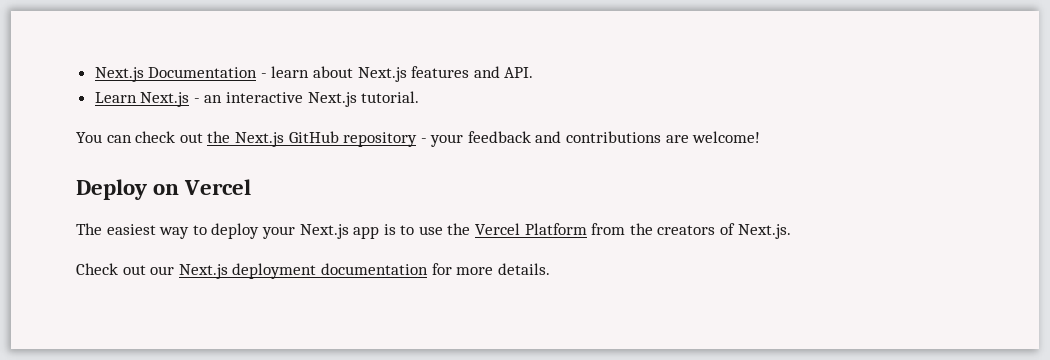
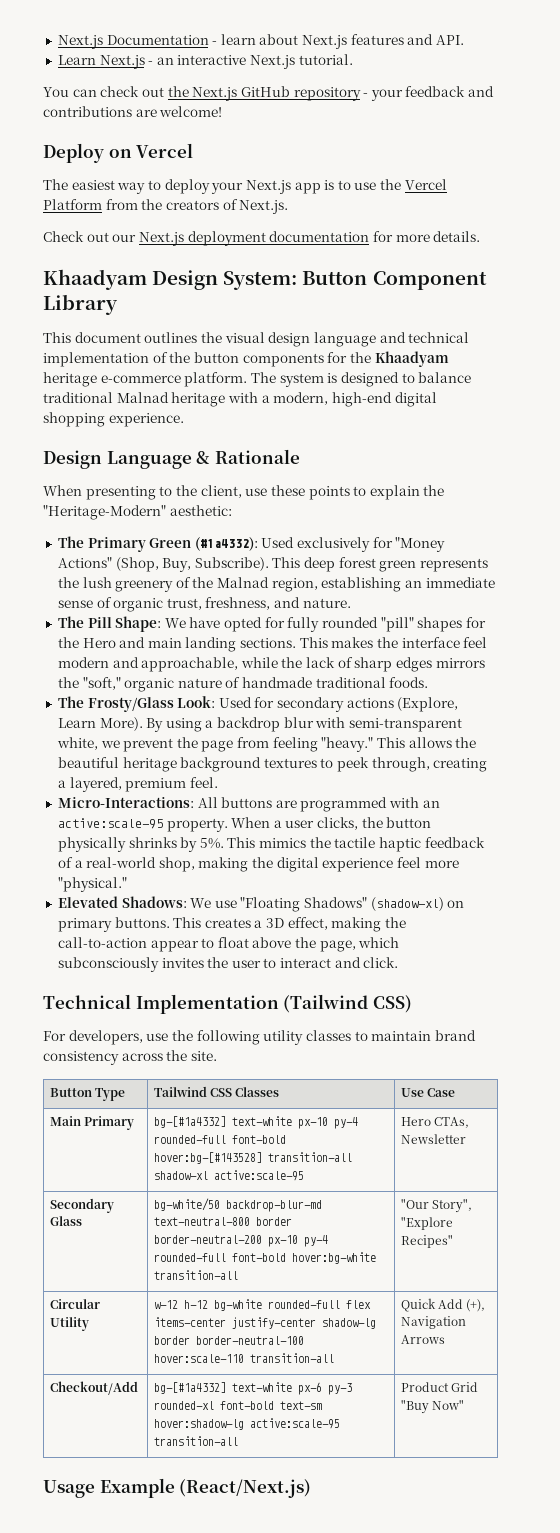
(550, 269) none -> [43,269,487,290] [43,294,118,315] [43,332,470,347] [43,351,449,367] [43,372,472,387] [43,392,437,407] [43,412,184,427] [43,449,300,469] [43,485,445,500] [43,505,232,520] [57,536,446,552] [57,557,489,572] [57,577,495,592] [57,597,351,612] [57,616,486,632] [57,637,488,652] [57,657,485,672] [57,677,429,692] [57,696,459,712] [57,717,463,732] [56,737,477,752] [57,757,488,772] [57,777,218,792] [57,797,440,812] [57,817,432,832] [57,837,485,852] [57,857,459,872] [57,877,127,892] [57,896,465,912] [57,917,407,932] [57,937,400,952] [57,957,399,972] [43,994,412,1014] [43,1030,476,1045] [43,1050,217,1065] [49,1088,125,1101] [153,1086,280,1097] [400,1088,455,1097] [49,1116,134,1130] [153,1116,358,1129] [153,1135,286,1144] [153,1152,352,1164] [153,1170,304,1181] [400,1117,469,1128] [400,1134,466,1144] [49,1198,114,1213] [49,1216,82,1226] [153,1198,322,1212] [153,1217,292,1226] [153,1235,328,1247] [153,1252,376,1264] [153,1270,238,1280] [400,1199,472,1213] [400,1217,453,1230] [400,1235,453,1248] [49,1299,100,1309] [49,1317,89,1331] [153,1299,371,1311] [153,1317,376,1329] [153,1336,304,1345] [153,1353,334,1363] [400,1298,486,1312] [400,1316,466,1329] [400,1335,445,1344] [49,1381,138,1395] [153,1382,352,1395] [153,1401,322,1410] [153,1418,340,1430] [153,1436,238,1446] [400,1382,478,1392] [400,1400,464,1414] [43,1478,312,1498] // Khaadyam Design System: Button Component Library // This document outlines the visual design language and technical implementation of the button components for the Khaadyam heritage e-commerce platform. The system is designed to balance traditional Malnad heritage with a modern, high-end digital shopping experience. // Design Language & Rationale // When presenting to the client, use these points to explain the "Heritage-Modern" aesthetic: // The Primary Green (#1a4332): Used exclusively for "Money Actions" (Shop, Buy, Subscribe). This deep forest green represents the lush greenery of the Malnad region, establishing an immediate sense of organic trust, freshness, and nature. // The Pill Shape: We have opted for fully rounded "pill" shapes for the Hero and main landing sections. This makes the interface feel modern and approachable, while the lack of sharp edges mirrors the "soft," organic nature of handmade traditional foods. // The Frosty/Glass Look: Used for secondary actions (Explore, Learn More). By using a backdrop blur with semi-transparent white, we prevent the page from feeling "heavy." This allows the beautiful heritage background textures to peek through, creating a layered, premium feel. // Micro-Interactions: All buttons are programmed with an active:scale-95 property. When a user clicks, the button physically shrinks by 5%. This mimics the tactile haptic feedback of a real-world shop, making the digital experience feel more "physical." // Elevated Shadows: We use "Floating Shadows" (shadow-xl) on primary buttons. This creates a 3D effect, making the call-to-action appear to float above the page, which subconsciously invites the user to interact and click. // Technical Implementation (Tailwind CSS) // For developers, use the following utility classes to maintain brand consistency across the site. // Button Type | Tailwind CSS Classes | Use Case // Main Primary | bg-[#1a4332] text-white px-10 py-4 rounded-full font-bold hover:bg-[#143528] transition-all shadow-xl active:scale-95 | Hero CTAs, Newsletter // Secondary Glass | bg-white/50 backdrop-blur-md text-neutral-800 border border-neutral-200 px-10 py-4 rounded-full font-bold hover:bg-white transition-all | "Our Story", "Explore Recipes" // Circular Utility | w-12 h-12 bg-white rounded-full flex items-center justify-center shadow-lg border border-neutral-100 hover:scale-110 transition-all | Quick Add (+), Navigation Arrows // Checkout/Add | bg-[#1a4332] text-white px-6 py-3 rounded-xl font-bold text-sm hover:shadow-lg active:scale-95 transition-all | Product Grid "Buy Now" // Usage Example (React/Next.js)

